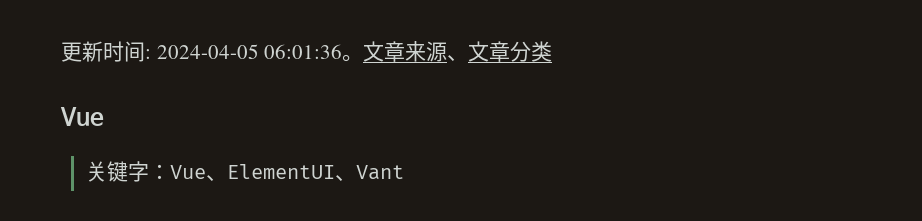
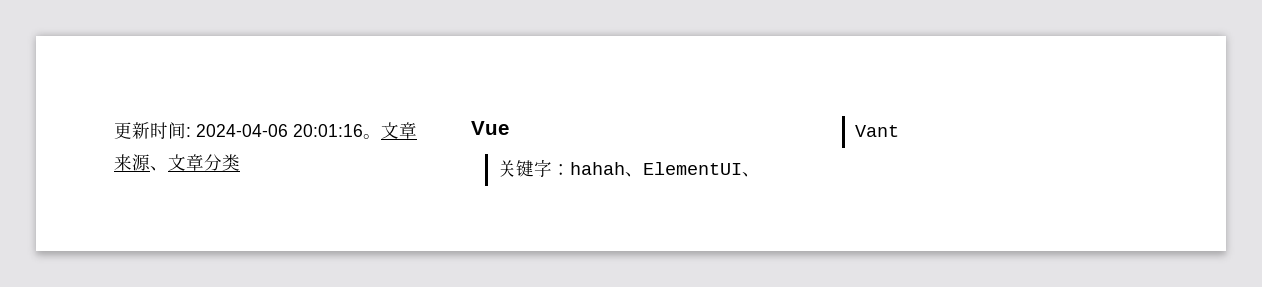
[156,44,343,59] 2024-04-05 06:01:36 -> [196,124,363,137] 2024-04-06 20:01:16
[170,165,207,179] Vue -> [569,162,625,175] hahah

